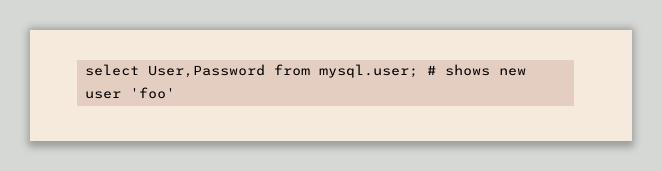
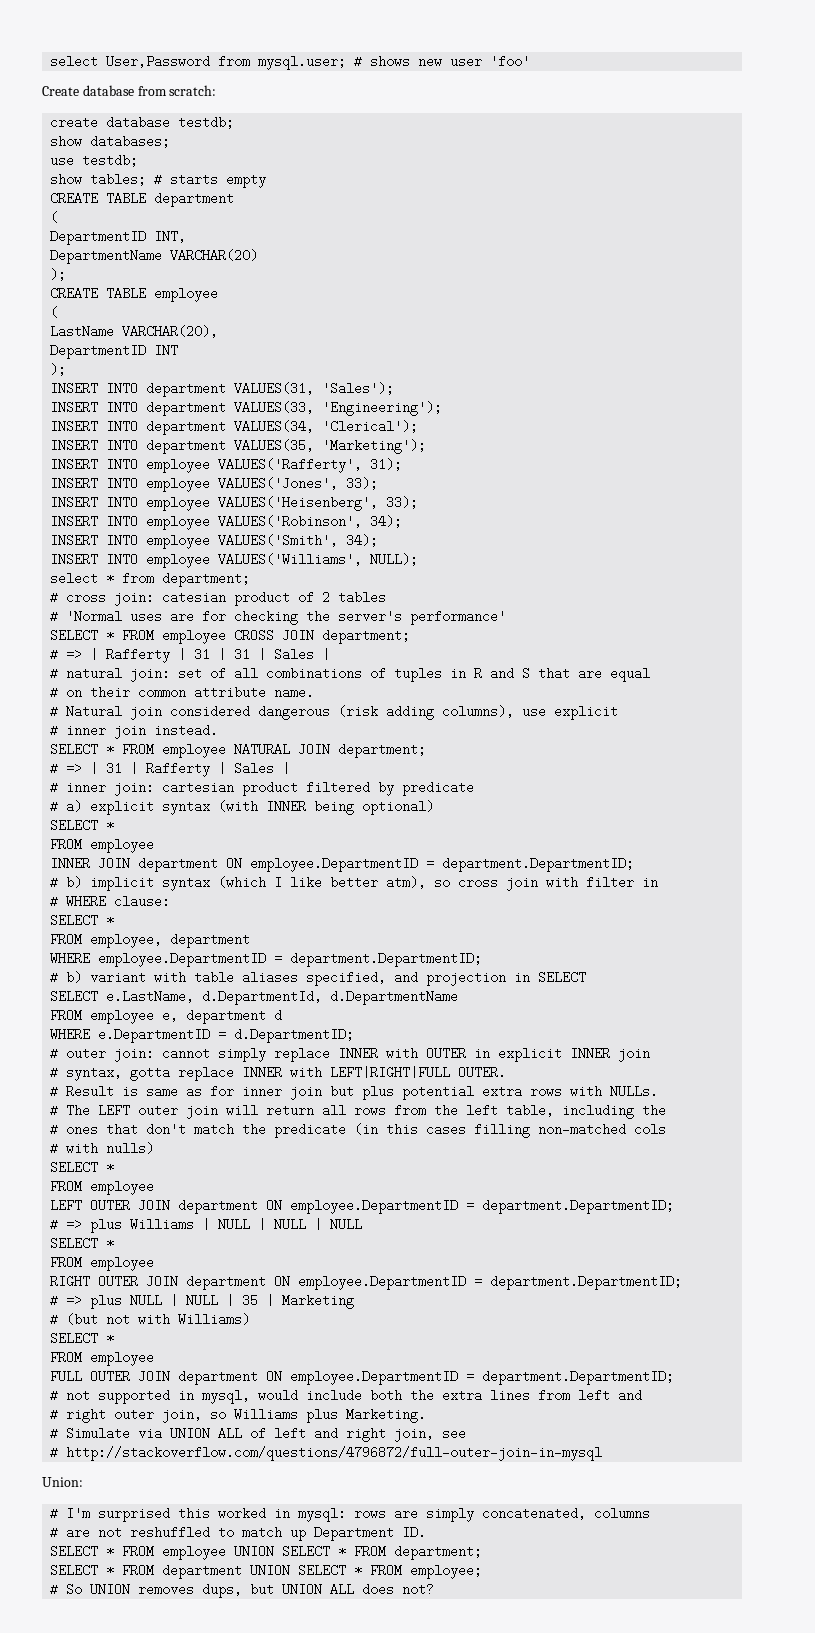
(176, 93) none -> [42,85,217,96] [50,116,235,129] [50,135,171,148] [50,154,139,167] [50,173,267,188] [50,192,235,207] [50,211,59,224] [50,230,187,245] [50,249,259,264] [50,268,67,281] [50,287,219,302] [50,306,59,319] [50,325,219,338] [50,344,179,359] [50,363,67,376] [50,382,395,397] [50,401,443,416] [50,420,419,435] [50,439,427,454] [50,458,403,473] [50,477,379,492] [50,496,419,511] [50,515,403,530] [50,534,379,549] [50,553,419,568] [50,572,251,587] [50,591,387,606] [50,610,507,625] [50,629,411,644] [50,648,331,663] [50,667,651,682] [50,686,315,699] [50,705,619,720] [50,724,219,739] [50,743,427,758] [50,762,291,777] [50,781,475,796] [50,800,435,815] [50,819,115,832] [50,838,155,853] [50,857,635,872] [50,876,659,891] [50,895,171,908] [50,914,115,927] [50,933,251,948] [50,952,483,967] [50,971,587,986] [50,990,459,1005] [50,1009,283,1024] [50,1028,355,1043] [50,1047,651,1062] [50,1066,507,1081] [50,1085,659,1100] [50,1104,667,1119] [50,1123,667,1138] [50,1142,155,1155] [50,1161,115,1174] [50,1180,155,1195] [50,1199,675,1214] [50,1218,363,1233] [50,1237,115,1250] [50,1256,155,1271] [50,1275,683,1290] [50,1294,355,1309] [50,1313,251,1326] [50,1332,115,1345] [50,1351,155,1366] [50,1370,675,1385] [50,1389,643,1404] [50,1408,427,1423] [50,1427,467,1442] [50,1446,603,1461] [42,1477,83,1487] [50,1507,651,1522] [50,1526,427,1541] [50,1545,483,1560] [50,1564,483,1579] [50,1583,435,1598] // Create database from scratch: // create database testdb; // show databases; // use testdb; // show tables; # starts empty // CREATE TABLE department // ( // DepartmentID INT, // DepartmentName VARCHAR(20) // ); // CREATE TABLE employee // ( // LastName VARCHAR(20), // DepartmentID INT // ); // INSERT INTO department VALUES(31, 'Sales'); // INSERT INTO department VALUES(33, 'Engineering'); // INSERT INTO department VALUES(34, 'Clerical'); // INSERT INTO department VALUES(35, 'Marketing'); // INSERT INTO employee VALUES('Rafferty', 31); // INSERT INTO employee VALUES('Jones', 33); // INSERT INTO employee VALUES('Heisenberg', 33); // INSERT INTO employee VALUES('Robinson', 34); // INSERT INTO employee VALUES('Smith', 34); // INSERT INTO employee VALUES('Williams', NULL); // select * from department; // # cross join: catesian product of 2 tables // # 'Normal uses are for checking the server's performance' // SELECT * FROM employee CROSS JOIN department; // # => | Rafferty | 31 | 31 | Sales | // # natural join: set of all combinations of tuples in R and S that are equal // # on their common attribute name. // # Natural join considered dangerous (risk adding columns), use explicit // # inner join instead. // SELECT * FROM employee NATURAL JOIN department; // # => | 31 | Rafferty | Sales | // # inner join: cartesian product filtered by predicate // # a) explicit syntax (with INNER being optional) // SELECT * // FROM employee // INNER JOIN department ON employee.DepartmentID = department.DepartmentID; // # b) implicit syntax (which I like better atm), so cross join with filter in // # WHERE clause: // SELECT * // FROM employee, department // WHERE employee.DepartmentID = department.DepartmentID; // # b) variant with table aliases specified, and projection in SELECT // SELECT e.LastName, d.DepartmentId, d.DepartmentName // FROM employee e, department d // WHERE e.DepartmentID = d.DepartmentID; // # outer join: cannot simply replace INNER with OUTER in explicit INNER join // # syntax, gotta replace INNER with LEFT|RIGHT|FULL OUTER. // # Result is same as for inner join but plus potential extra rows with NULLs. // # The LEFT outer join will return all rows from the left table, including the // # ones that don't match the predicate (in this cases filling non-matched cols // # with nulls) // SELECT * // FROM employee // LEFT OUTER JOIN department ON employee.DepartmentID = department.DepartmentID; // # => plus Williams | NULL | NULL | NULL // SELECT * // FROM employee // RIGHT OUTER JOIN department ON employee.DepartmentID = department.DepartmentID; // # => plus NULL | NULL | 35 | Marketing // # (but not with Williams) // SELECT * // FROM employee // FULL OUTER JOIN department ON employee.DepartmentID = department.DepartmentID; // # not supported in mysql, would include both the extra lines from left and // # right outer join, so Williams plus Marketing. // # Simulate via UNION ALL of left and right join, see // # http://stackoverflow.com/questions/4796872/full-outer-join-in-mysql // Union: // # I'm surprised this worked in mysql: rows are simply concatenated, columns // # are not reshuffled to match up Department ID. // SELECT * FROM employee UNION SELECT * FROM department; // SELECT * FROM department UNION SELECT * FROM employee; // # So UNION removes dups, but UNION ALL does not?

